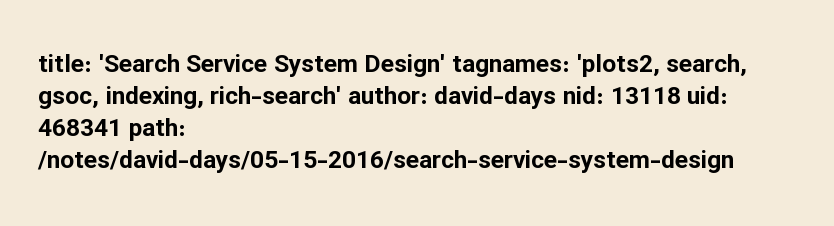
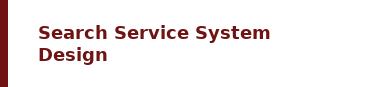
[38,54,748,77] [38,86,729,109] [38,118,186,141] [37,150,734,173] title: 'Search Service System Design' tagnames: 'plots2, search, gsoc, indexing, rich-search' author: david-days nid: 13118 uid: 468341 path: /notes/david-days/05-15-2016/search-service-system-design -> [38,25,271,43] [38,47,108,65] Search Service System Design

